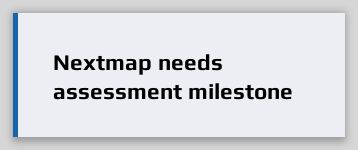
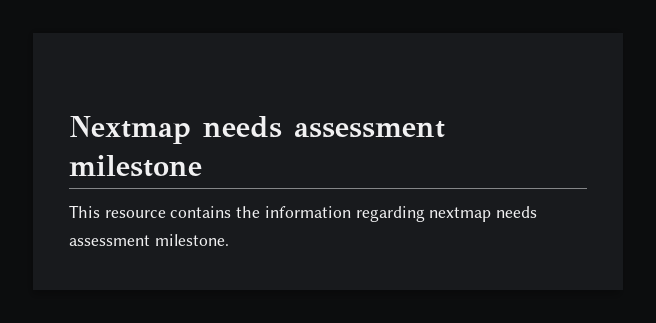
(294, 91) none -> [69,205,538,222] [69,234,229,246] // This resource contains the information regarding nextmap needs assessment milestone.

